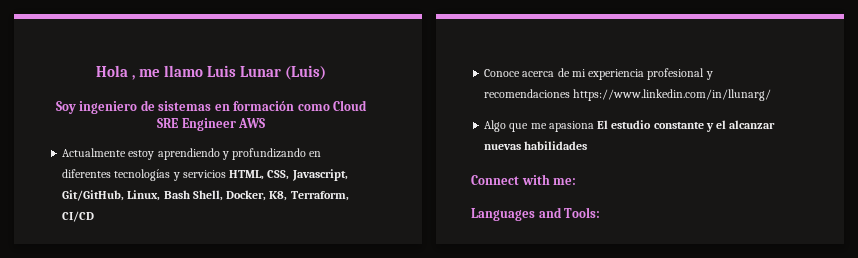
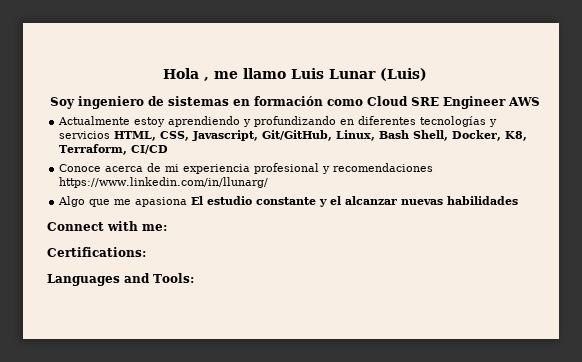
(577, 181) none -> [47,247,146,257] // Certifications:

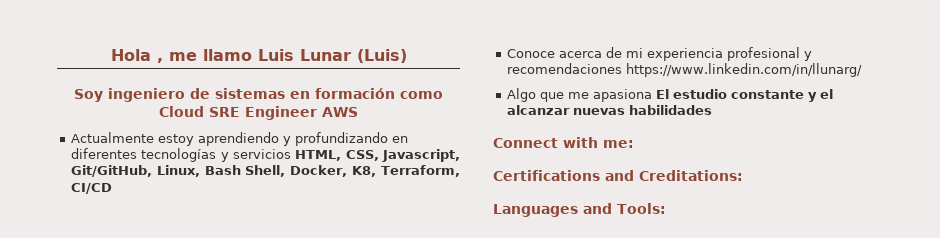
[47,247,146,257] Certifications: -> [493,170,743,181] Certifications and Creditations:

